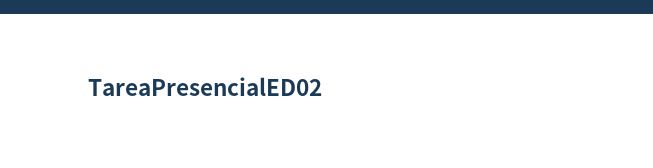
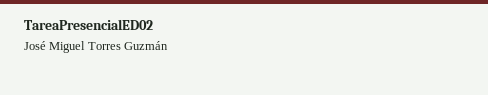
(322, 86) none -> [24,41,169,53] // José Miguel Torres Guzmán

